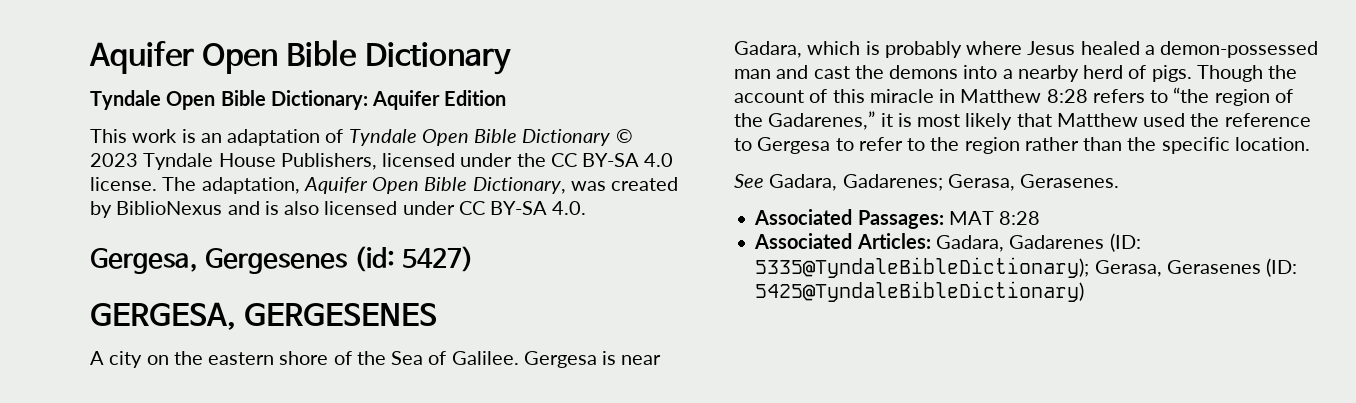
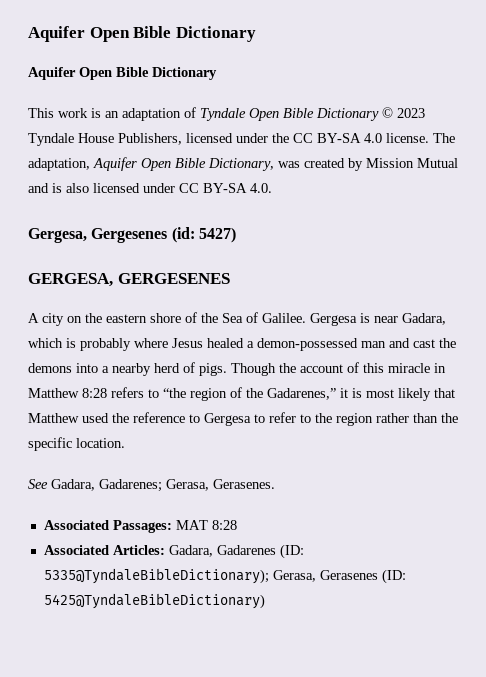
[89,40,511,75] [90,90,507,110] Aquifer Open Bible Dictionary // Tyndale Open Bible Dictionary: Aquifer Edition -> [28,26,256,42] [28,67,217,80] Aquifer Open Bible Dictionary // Aquifer Open Bible Dictionary
[116,201,223,215] BiblioNexus -> [366,158,458,168] Mission Mutual

